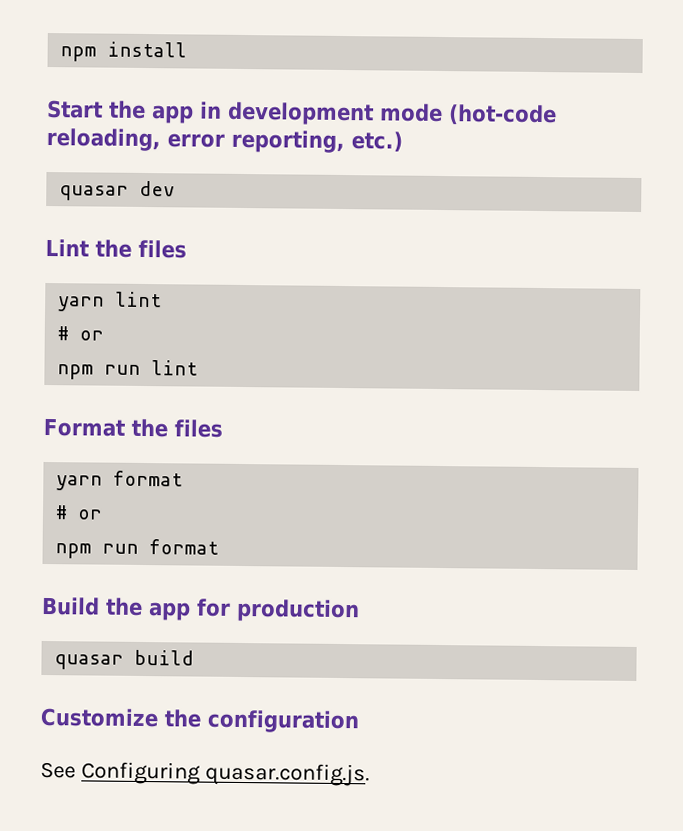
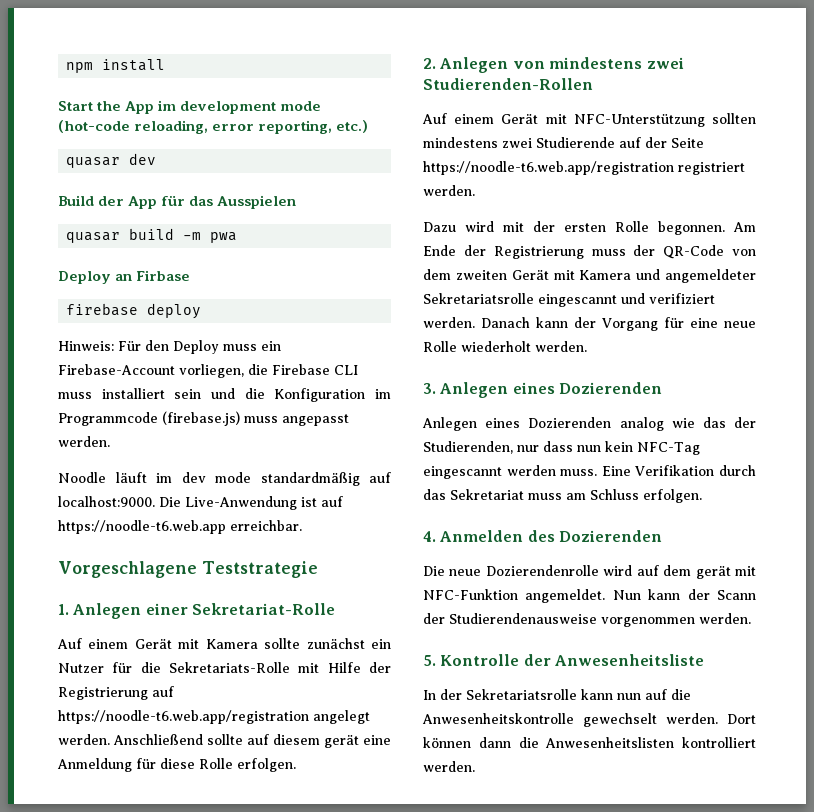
[151,101,222,124] app in -> [125,100,177,114] App im
[45,238,187,259] [58,291,163,312] [57,326,105,341] [57,360,199,380] [43,417,223,438] [56,470,184,491] [55,505,104,520] [55,539,220,559] [41,596,360,623] [54,649,195,670] [40,707,360,734] [40,761,370,787] Lint the files // yarn lint // # or // npm run lint // Format the files // yarn format // # or // npm run format // Build the app for production // quasar build // Customize the configuration // See Configuring quasar.config.js. -> [58,195,297,209] [66,228,238,243] [58,270,191,284] [66,303,202,319] [58,340,281,354] [58,364,358,378] [58,388,391,402] [58,411,349,426] [58,436,110,447] [58,472,391,486] [58,496,343,510] [58,520,302,534] [58,561,318,578] [58,603,336,619] [57,638,391,649] [58,662,391,673] [58,686,174,700] [58,710,370,724] [58,734,391,748] [57,758,296,772] [423,57,684,73] [423,78,593,90] [422,113,756,127] [423,137,704,148] [423,161,745,175] [423,185,475,196] [423,221,756,235] [423,245,756,259] [423,269,756,283] [423,293,715,307] [423,317,756,331] [423,341,587,352] [423,382,663,398] [422,417,756,431] [423,441,700,455] [423,465,756,479] [423,489,702,503] [423,530,663,542] [423,565,756,579] [423,589,756,603] [423,613,751,627] [423,654,705,666] [423,689,691,700] [422,713,756,727] [423,737,756,748] [423,761,475,772] Build der App für das Ausspielen // quasar build -m pwa // Deploy an Firbase // firebase deploy // Hinweis: Für den Deploy muss ein Firebase-Account vorliegen, die Firebase CLI muss installiert sein und die Konfiguration im Programmcode (firebase.js) muss angepasst werden. // Noodle läuft im dev mode standardmäßig auf localhost:9000. Die Live-Anwendung ist auf https://noodle-t6.web.app erreichbar. // Vorgeschlagene Teststrategie // 1. Anlegen einer Sekretariat-Rolle // Auf einem Gerät mit Kamera sollte zunächst ein Nutzer für die Sekretariats-Rolle mit Hilfe der Registrierung auf https://noodle-t6.web.app/registration angelegt werden. Anschließend sollte auf diesem gerät eine Anmeldung für diese Rolle erfolgen. // 2. Anlegen von mindestens zwei Studierenden-Rollen // Auf einem Gerät mit NFC-Unterstützung sollten mindestens zwei Studierende auf der Seite https://noodle-t6.web.app/registration registriert werden. // Dazu wird mit der ersten Rolle begonnen. Am Ende der Registrierung muss der QR-Code von dem zweiten Gerät mit Kamera und angemeldeter Sekretariatsrolle eingescannt und verifiziert werden. Danach kann der Vorgang für eine neue Rolle wiederholt werden. // 3. Anlegen eines Dozierenden // Anlegen eines Dozierenden analog wie das der Studierenden, nur dass nun kein NFC-Tag eingescannt werden muss. Eine Verifikation durch das Sekretariat muss am Schluss erfolgen. // 4. Anmelden des Dozierenden // Die neue Dozierendenrolle wird auf dem gerät mit NFC-Funktion angemeldet. Nun kann der Scann der Studierendenausweise vorgenommen werden. // 5. Kontrolle der Anwesenheitsliste // In der Sekretariatsrolle kann nun auf die Anwesenheitskontrolle gewechselt werden. Dort können dann die Anwesenheitslisten kontrolliert werden.

